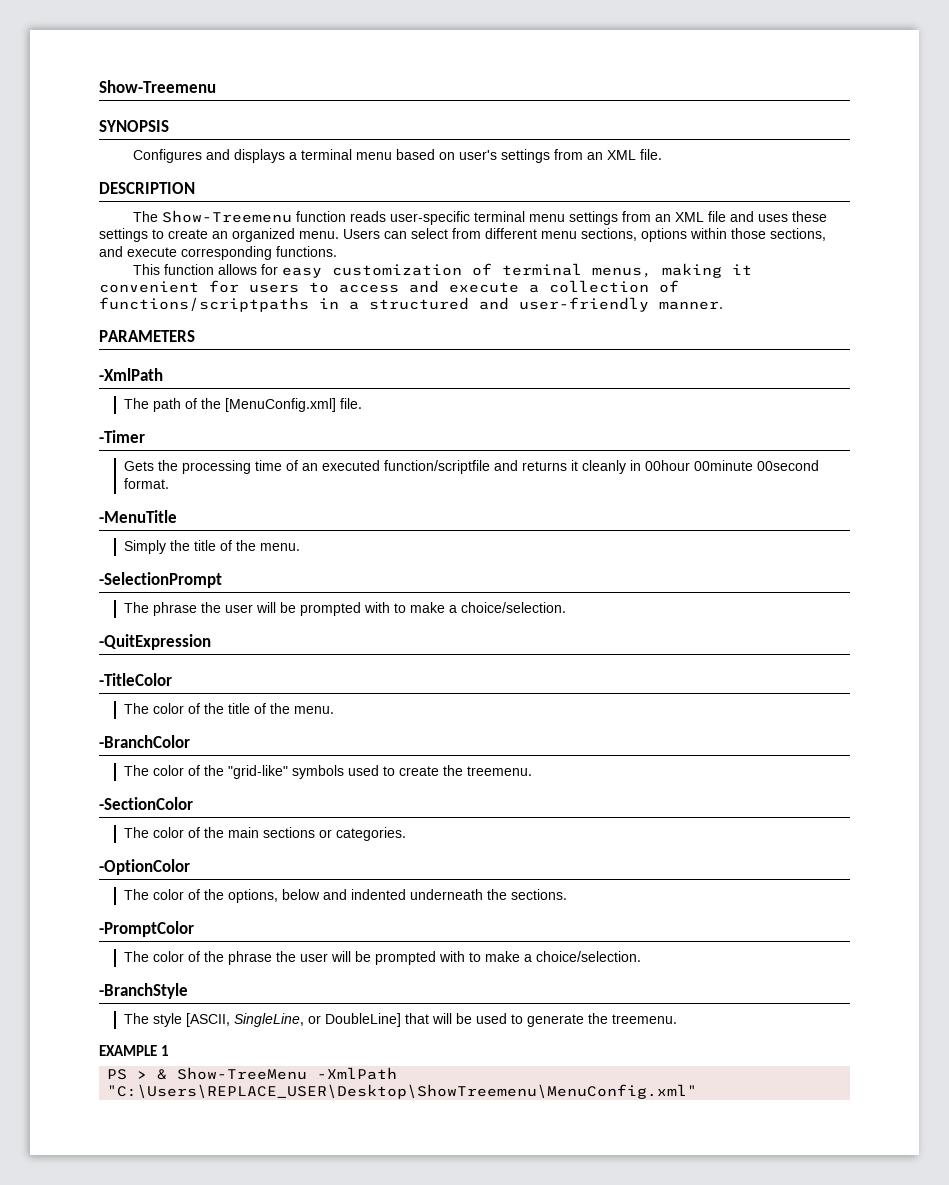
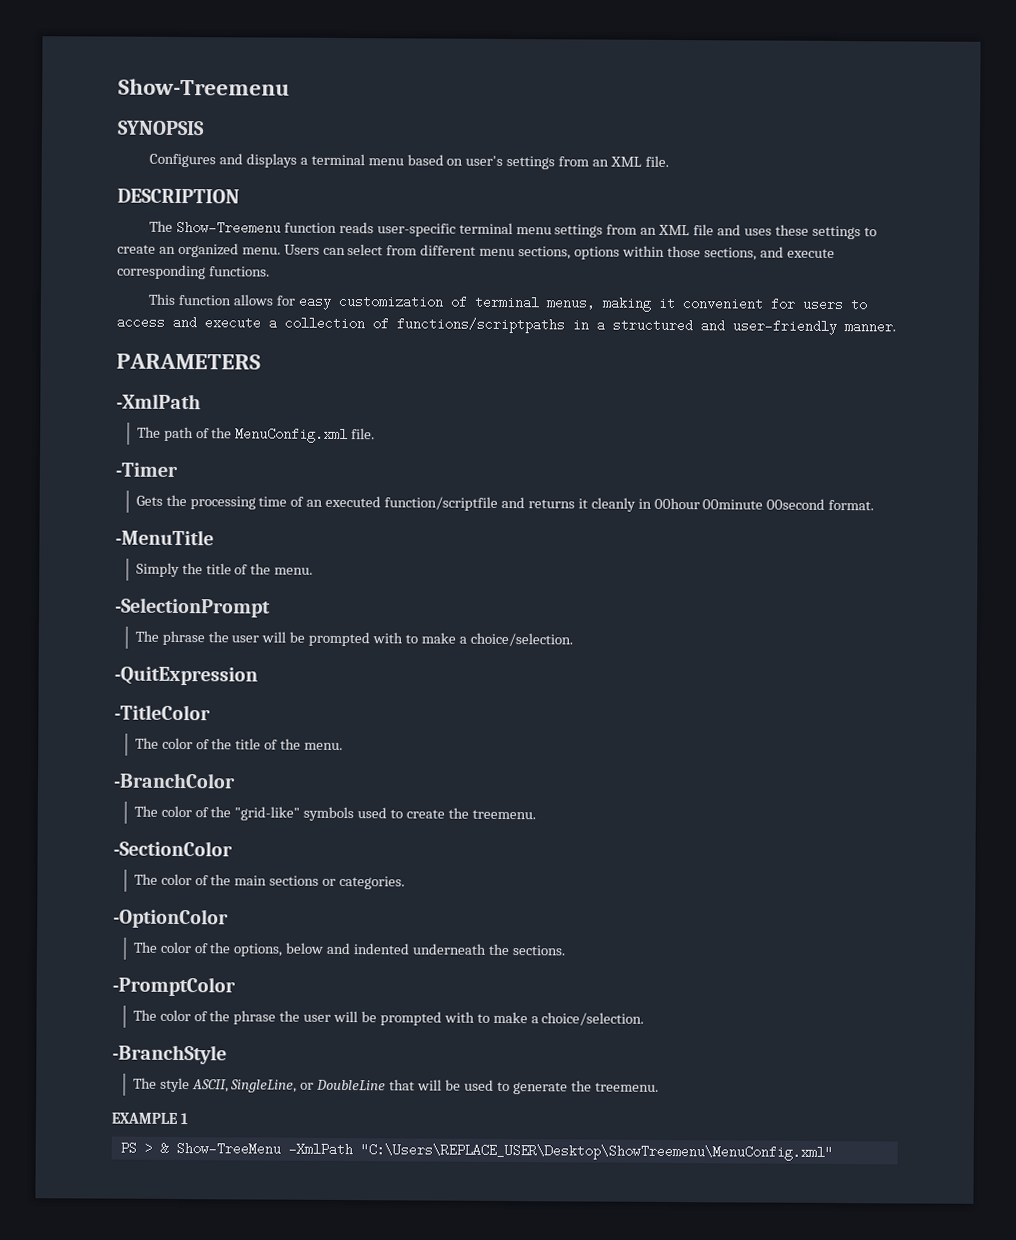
[224,398,336,412] [MenuConfig.xml] -> [235,427,349,444] MenuConfig.xml
[185,1013,230,1027] [ASCII, -> [191,1079,229,1093] ASCII,
[324,1013,401,1027] DoubleLine] -> [316,1079,387,1091] DoubleLine

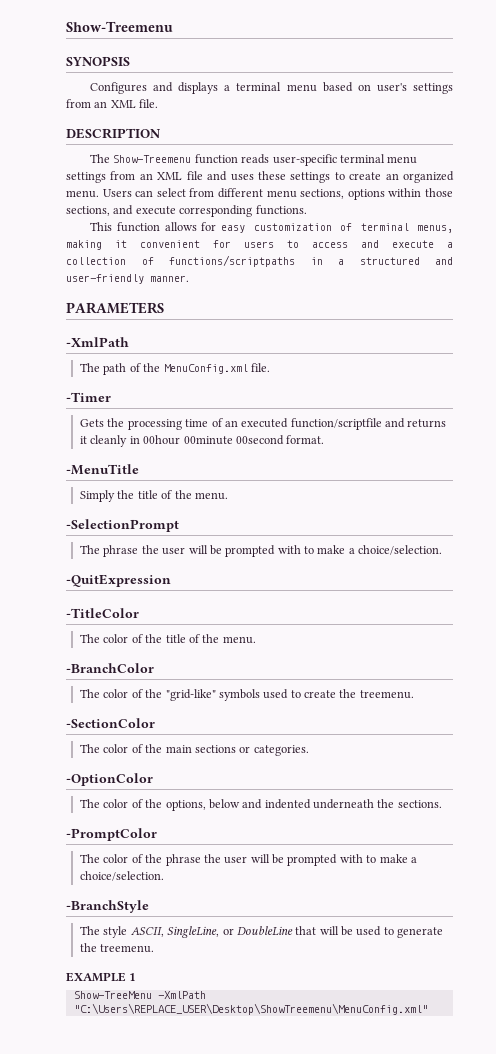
[119,1141,169,1155] PS > & -> (136, 977) none

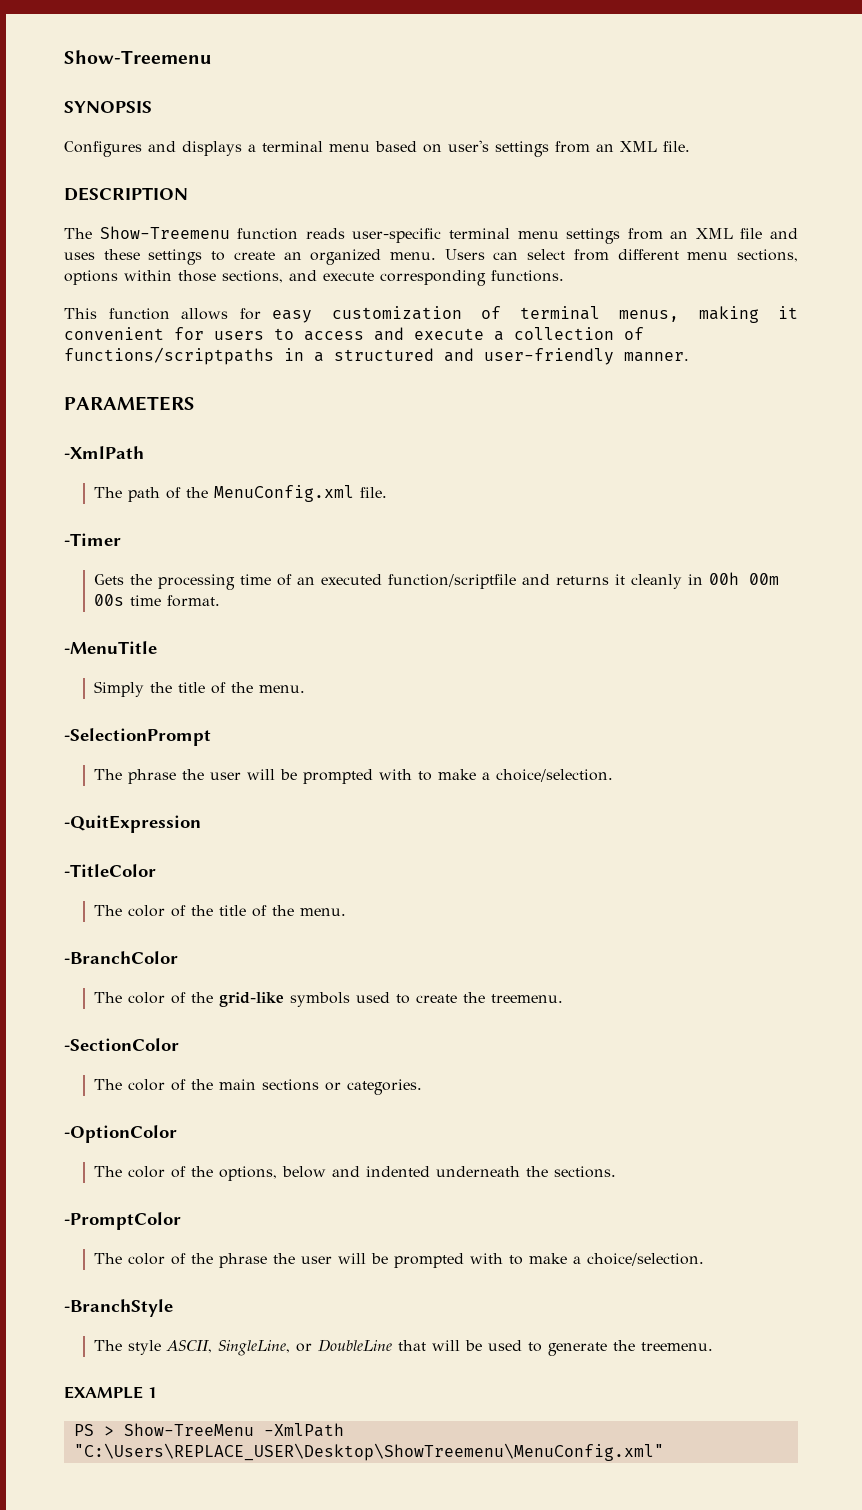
[143,435,284,445] 00hour 00minute 00second -> [709,572,780,585] [94,594,162,606] 00h 00m 00s time
[165,689,216,701] "grid-like" -> [219,992,285,1007] grid-like
(136, 977) none -> [73,1424,114,1436] PS >

